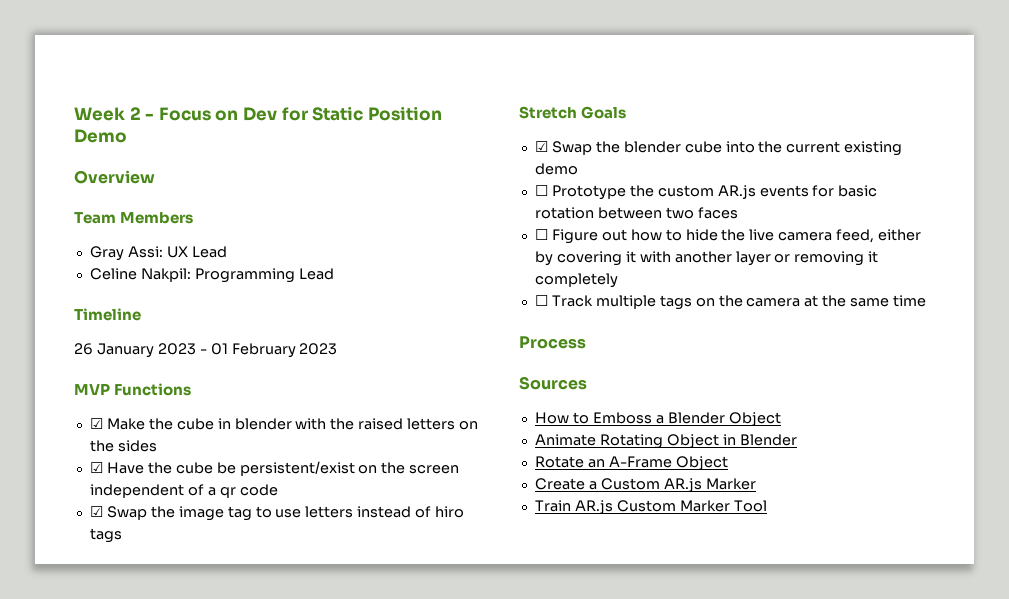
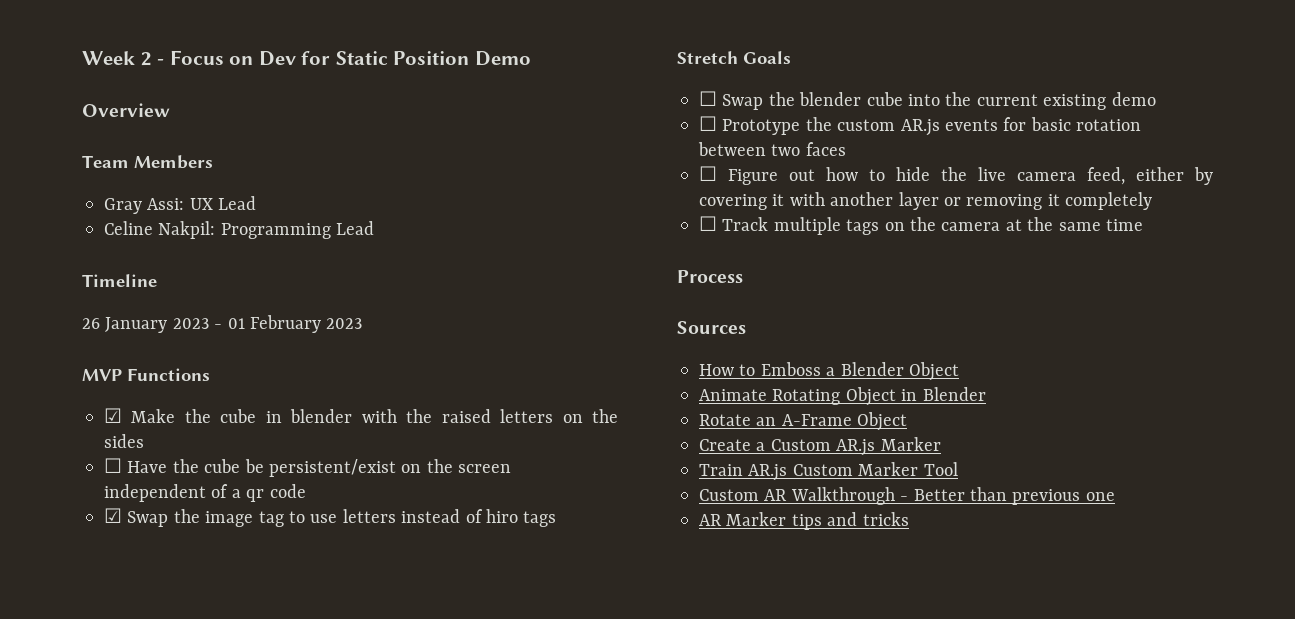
[89,462,103,473] ☑ -> [104,458,122,473] ☐
[534,141,548,152] ☑ -> [699,91,717,106] ☐
(767, 506) none -> [699,487,1115,505] [699,512,909,530] // Custom AR Walkthrough - Better than previous one // AR Marker tips and tricks

